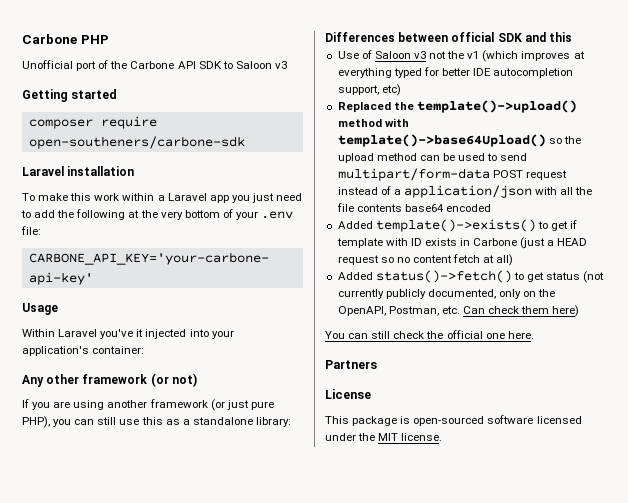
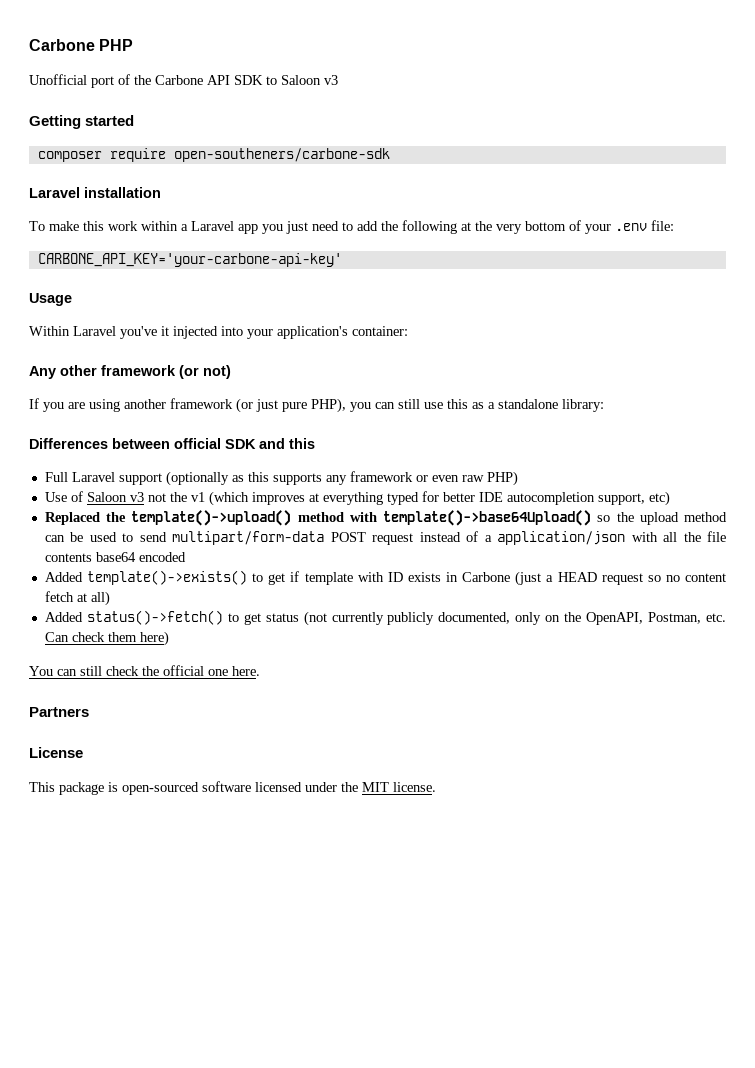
(573, 37) none -> [44,471,518,486] // Full Laravel support (optionally as this supports any framework or even raw PHP)

